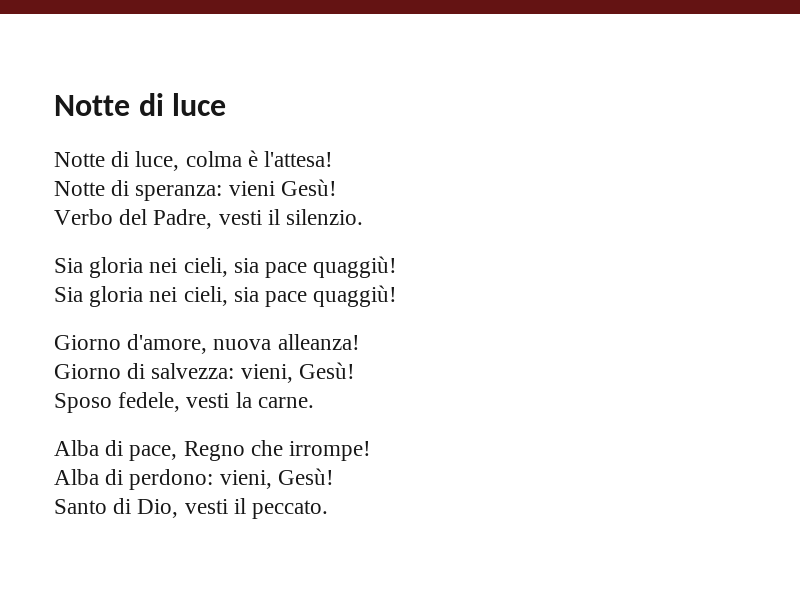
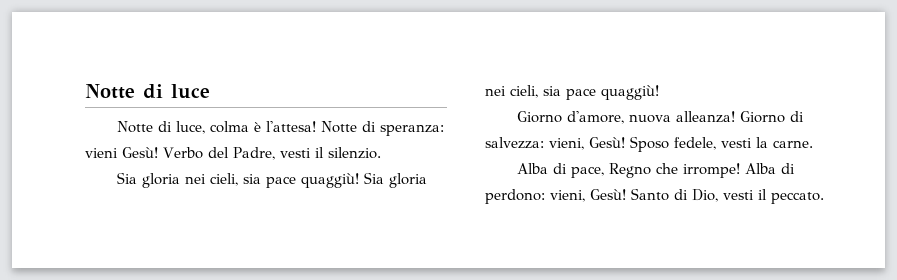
(334, 159) // -> (317, 126) none
(337, 187) // -> (158, 152) none
(398, 267) // -> (360, 180) none
(360, 342) // -> (736, 117) none
(355, 370) // -> (625, 142) none
(372, 451) // -> (741, 170) none
(334, 476) // -> (626, 194) none

